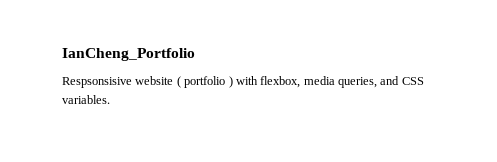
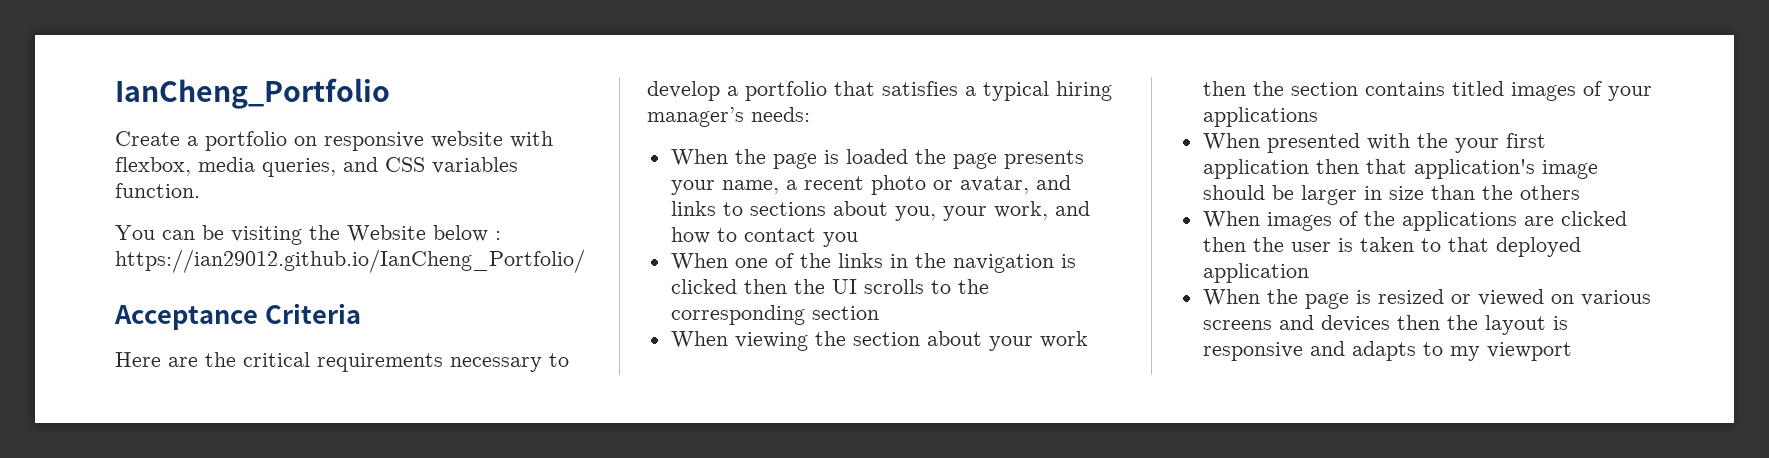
[62,76,233,88] Respsonsisive website ( portfolio ) -> [115,131,503,151] Create a portfolio on responsive website
[62,95,110,104] variables. -> [432,157,518,174] [115,183,200,198] [115,225,501,245] [115,249,585,273] [114,303,361,330] [115,352,569,372] [647,81,1112,101] [647,107,810,127] [670,149,1084,169] [670,175,1071,195] [670,201,1090,221] [670,227,858,247] [670,253,1076,273] [670,279,989,294] [670,305,879,325] [670,331,1088,351] [1202,81,1652,101] [1202,107,1318,127] [1202,133,1546,153] [1202,159,1598,179] [1202,185,1580,205] [1202,211,1627,231] [1202,237,1581,257] [1202,263,1309,283] [1202,289,1651,309] [1202,315,1568,335] [1202,341,1572,361] variables function. // You can be visiting the Website below : https://ian29012.github.io/IanCheng_Portfolio/ // Acceptance Criteria // Here are the critical requirements necessary to develop a portfolio that satisfies a typical hiring manager’s needs: // When the page is loaded the page presents your name, a recent photo or avatar, and links to sections about you, your work, and how to contact you // When one of the links in the navigation is clicked then the UI scrolls to the corresponding section // When viewing the section about your work then the section contains titled images of your applications // When presented with the your first application then that application's image should be larger in size than the others // When images of the applications are clicked then the user is taken to that deployed application // When the page is resized or viewed on various screens and devices then the layout is responsive and adapts to my viewport

